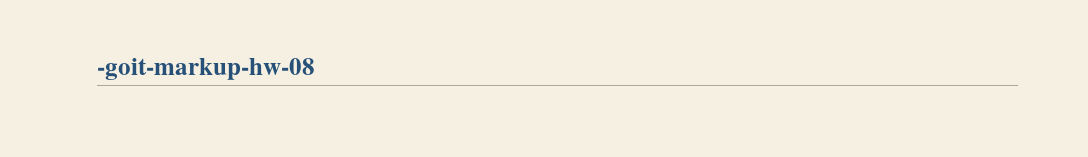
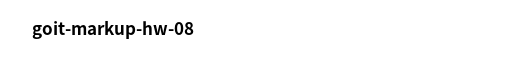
[97,58,315,80] -goit-markup-hw-08 -> [32,20,194,39] goit-markup-hw-08

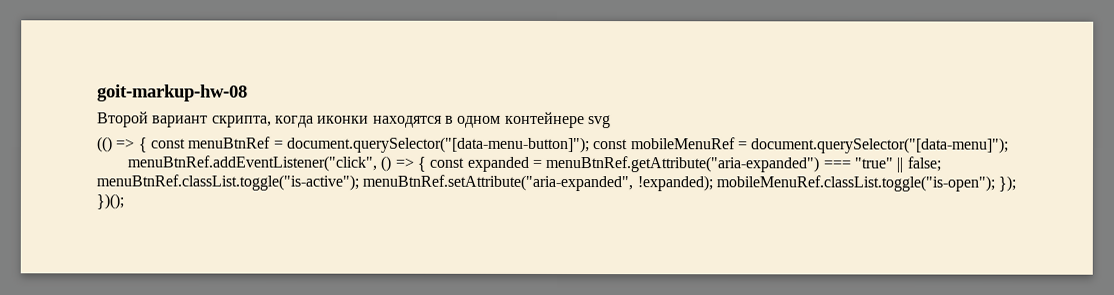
(194, 29) none -> [97,111,611,129] [96,136,1010,154] [127,155,941,173] [96,174,1017,192] [96,193,124,210] // Второй вариант скрипта, когда иконки находятся в одном контейнере svg // (() => { const menuBtnRef = document.querySelector("[data-menu-button]"); const mobileMenuRef = document.querySelector("[data-menu]"); // menuBtnRef.addEventListener("click", () => { const expanded = menuBtnRef.getAttribute("aria-expanded") === "true" || false; menuBtnRef.classList.toggle("is-active"); menuBtnRef.setAttribute("aria-expanded", !expanded); mobileMenuRef.classList.toggle("is-open"); }); })();

